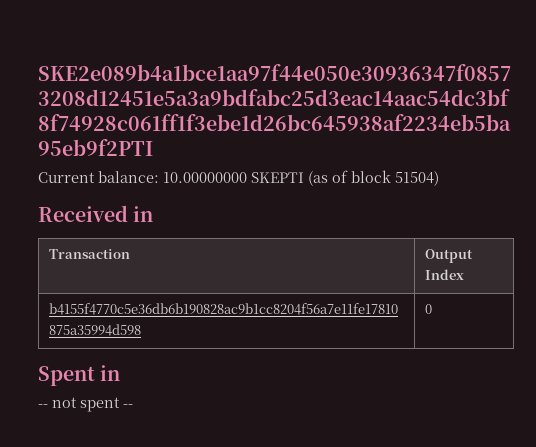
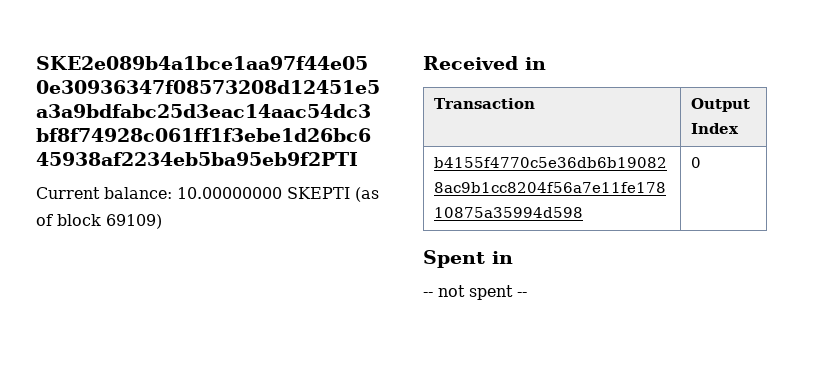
[395,171,439,186] 51504) -> [106,214,162,229] 69109)

